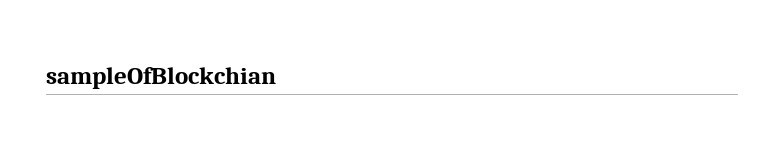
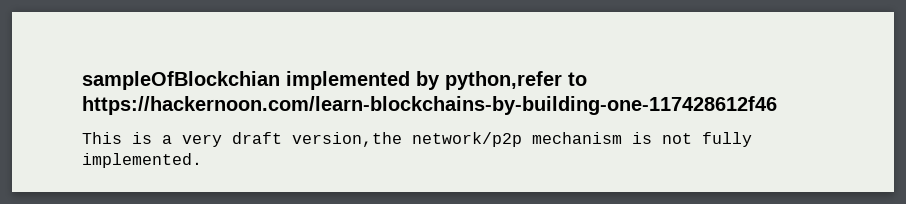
(276, 78) none -> [286,71,587,90] [82,96,777,115] [82,132,752,147] [82,153,202,168] implemented by python,refer to https://hackernoon.com/learn-blockchains-by-building-one-117428612f46 // This is a very draft version,the network/p2p mechanism is not fully implemented.

